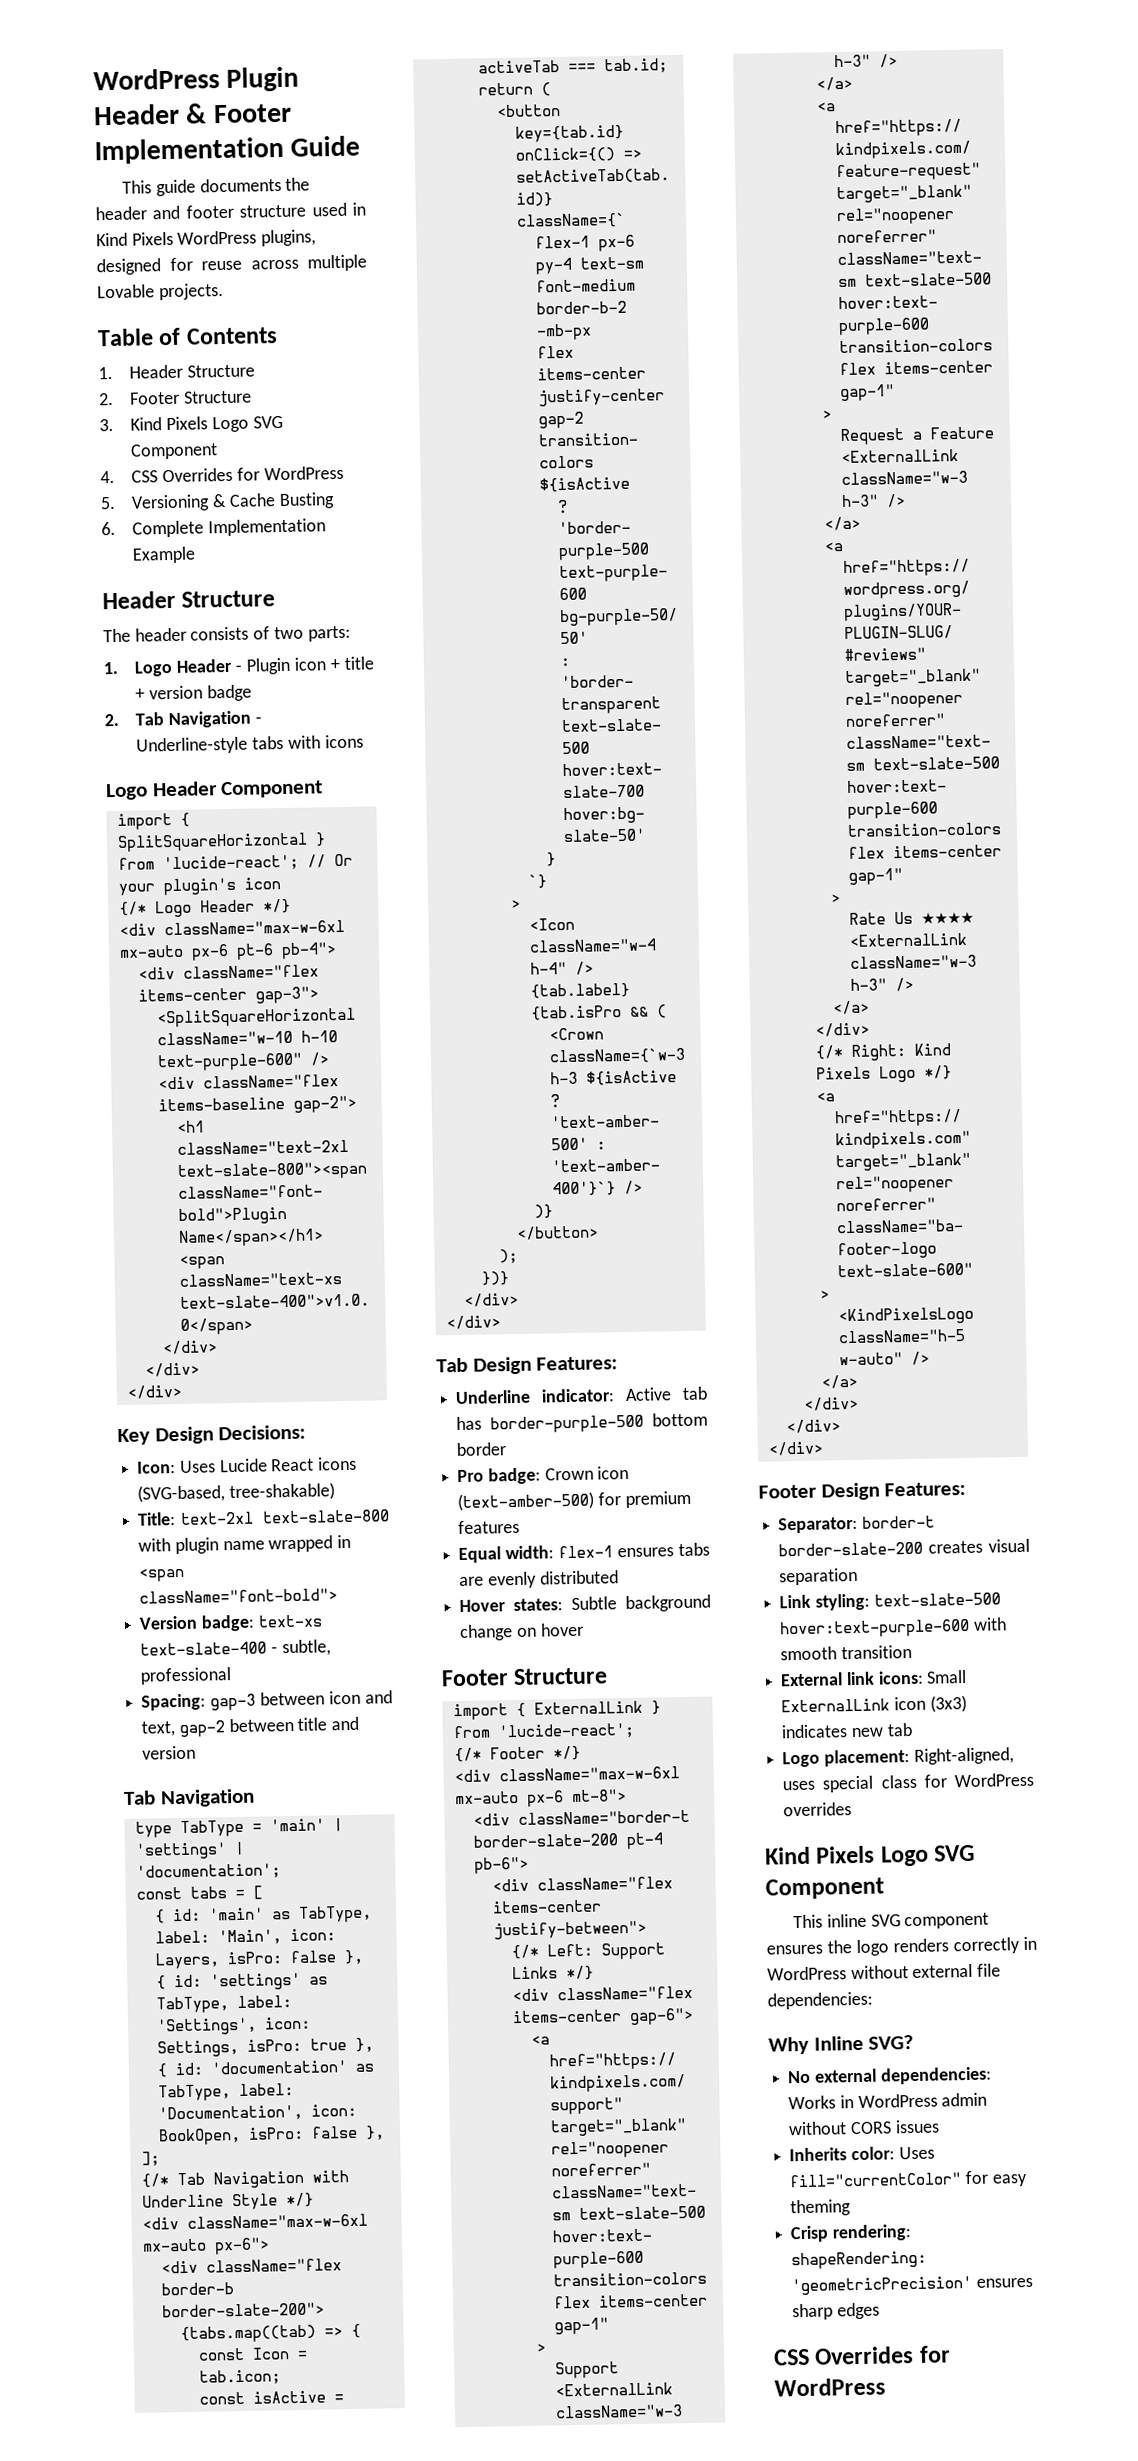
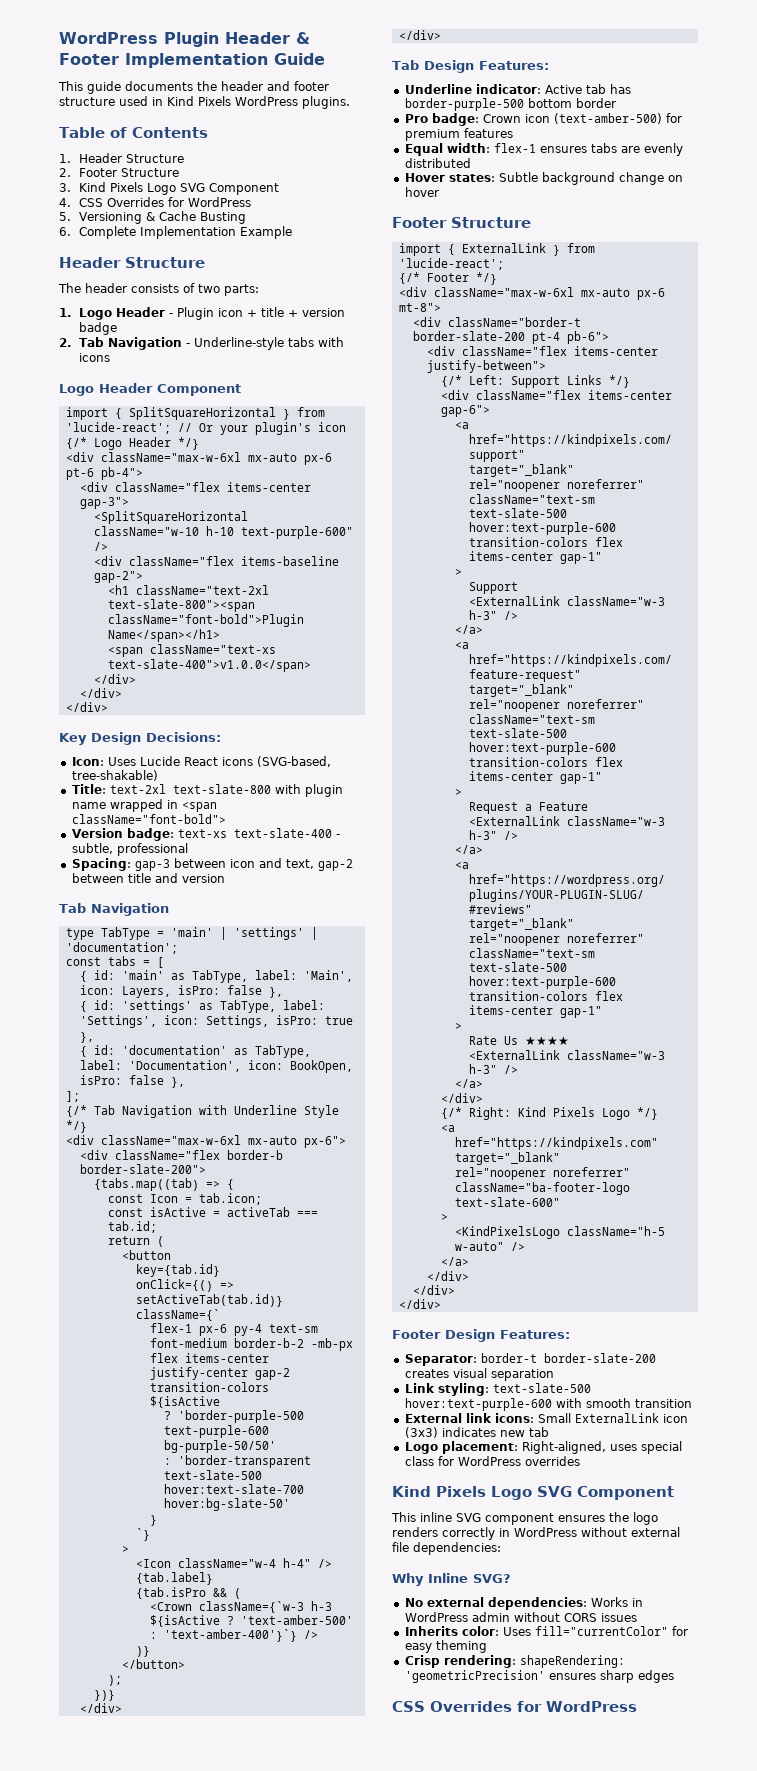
[261,229,317,247] [96,254,367,276] [97,283,224,301] plugins, designed for reuse across multiple Lovable projects. -> [302,96,350,109] plugins.

